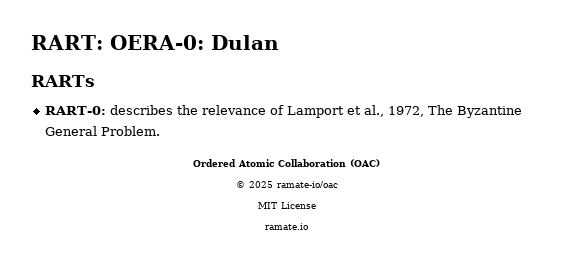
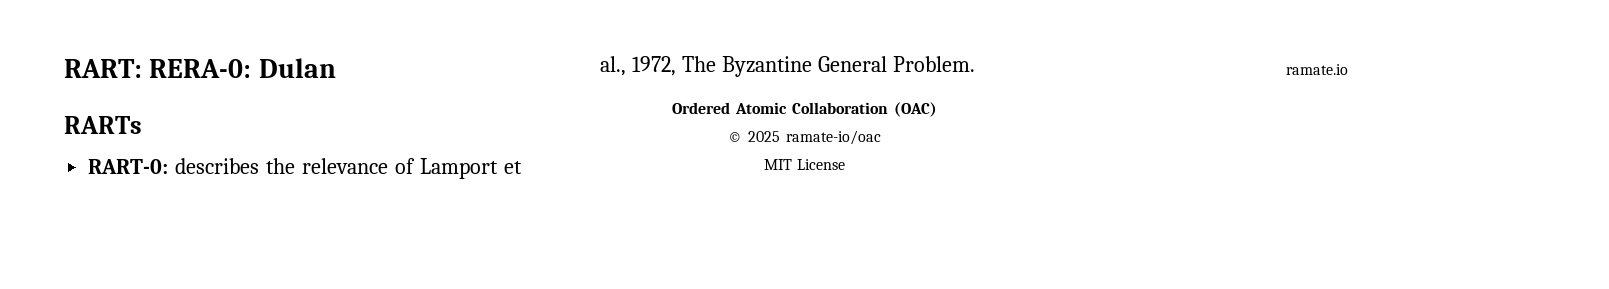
[109,35,204,50] OERA-0: -> [149,59,252,78] RERA-0:

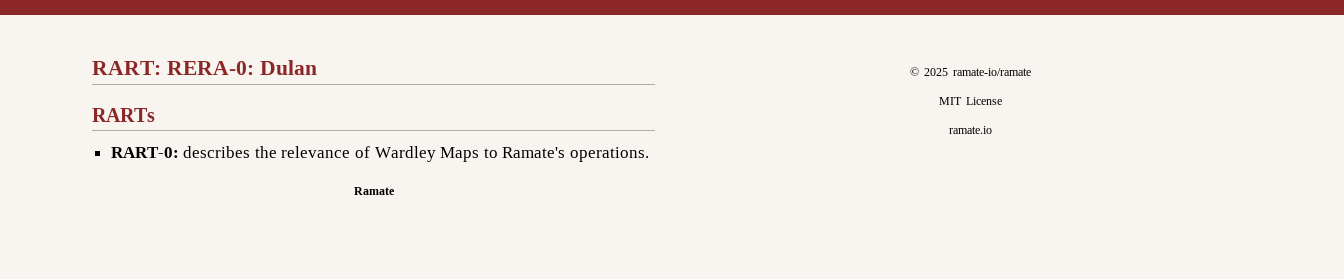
[420,158,523,179] [600,56,975,77] [672,102,937,117] Lamport et al., 1972, The Byzantine General Problem. // Ordered Atomic Collaboration (OAC) -> [374,146,650,162] [353,187,395,195] Wardley Maps to Ramate's operations. // Ramate
[785,130,881,145] ramate-io/oac -> [952,68,1031,76] ramate-io/ramate

